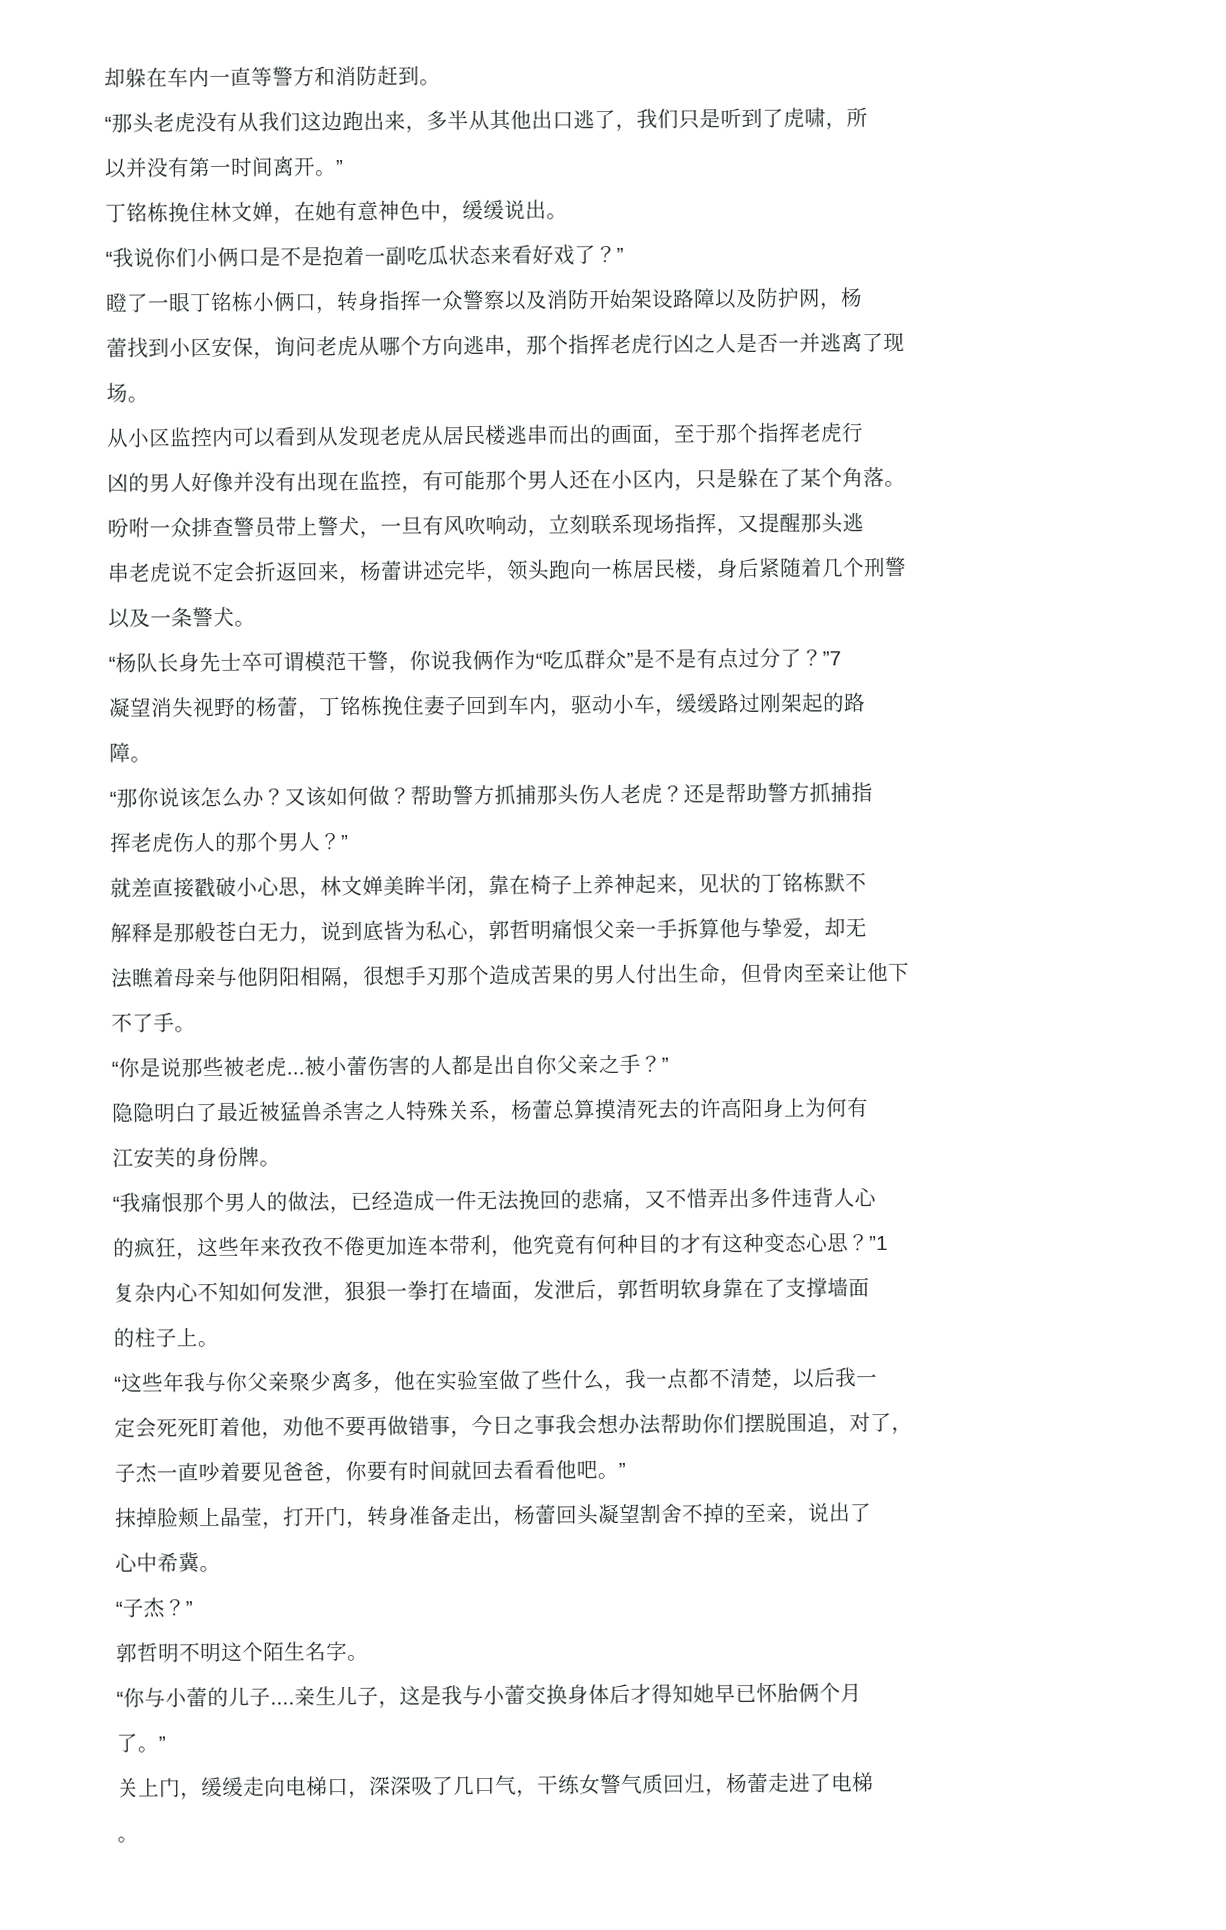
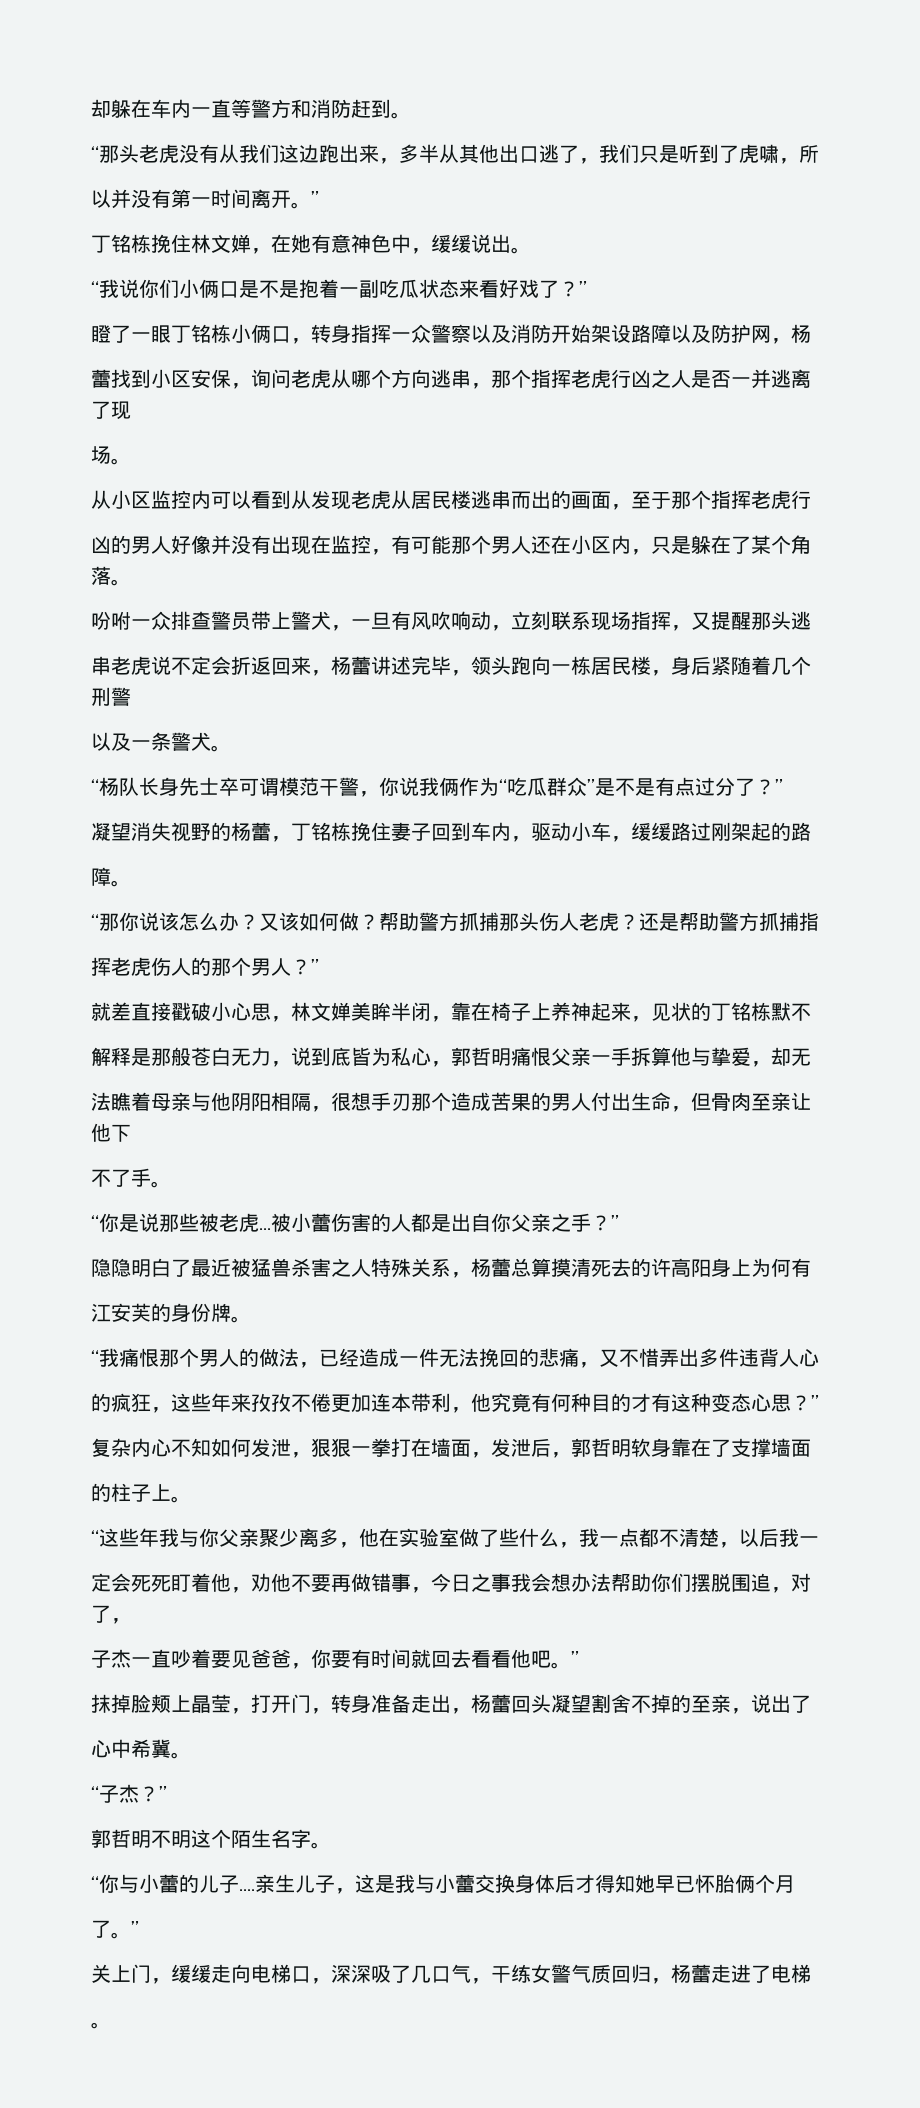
[822,651,841,666] ”7 -> [775,779,783,794] ”
[869,1235,888,1251] ”1 -> [811,1395,819,1410] ”

